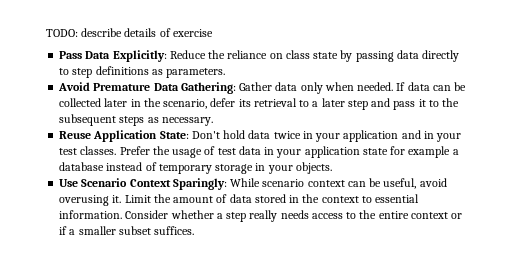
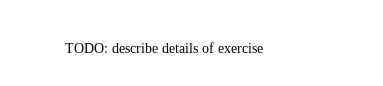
[59,50,460,62] [59,66,226,78] [58,82,467,94] [59,98,460,110] [59,114,213,126] [59,130,462,142] [59,146,459,158] [59,162,332,174] [59,178,447,190] [59,194,420,206] [59,210,463,222] [59,226,195,235] // Pass Data Explicitly: Reduce the reliance on class state by passing data directly to step definitions as parameters. // Avoid Premature Data Gathering: Gather data only when needed. If data can be collected later in the scenario, defer its retrieval to a later step and pass it to the subsequent steps as necessary. // Reuse Application State: Don't hold data twice in your application and in your test classes. Prefer the usage of test data in your application state for example a database instead of temporary storage in your objects. // Use Scenario Context Sparingly: While scenario context can be useful, avoid overusing it. Limit the amount of data stored in the context to essential information. Consider whether a step really needs access to the entire context or if a smaller subset suffices. -> (263, 48) none

